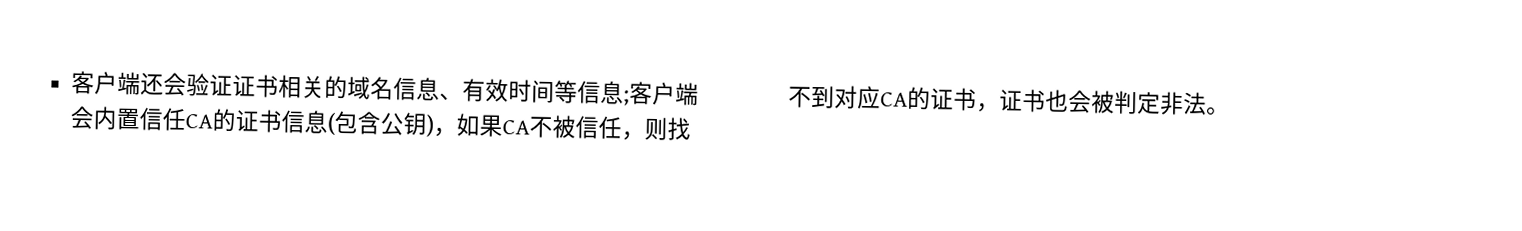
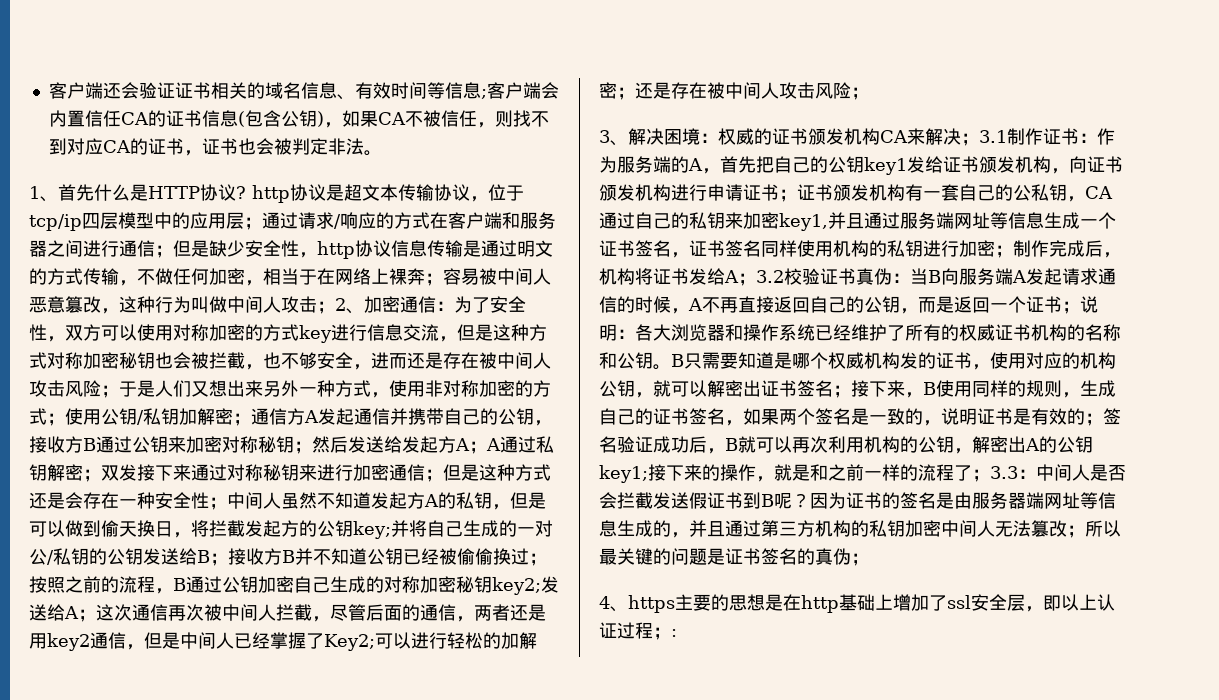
(1230, 110) none -> [29,184,524,203] [29,212,556,231] [29,240,553,259] [29,268,551,286] [29,296,526,314] [29,324,547,343] [29,352,551,370] [29,380,551,398] [29,408,552,426] [29,436,554,454] [29,464,551,482] [29,492,546,510] [29,520,553,539] [29,548,547,566] [29,576,559,595] [29,604,546,622] [29,632,537,651] [599,82,869,100] [599,128,1115,146] [599,156,1123,175] [599,184,1113,202] [599,212,1116,231] [599,240,1121,258] [599,268,1116,286] [599,296,1098,314] [599,324,1121,341] [599,352,1116,370] [599,380,1116,398] [599,408,1121,426] [599,436,1093,454] [599,464,1126,483] [599,492,1116,509] [599,520,1121,538] [599,548,869,566] [599,594,1115,613] [599,622,677,640] // 1、首先什么是HTTP协议? http协议是超文本传输协议，位于tcp/ip四层模型中的应用层；通过请求/响应的方式在客户端和服务器之间进行通信；但是缺少安全性，http协议信息传输是通过明文的方式传输，不做任何加密，相当于在网络上裸奔；容易被中间人恶意篡改，这种行为叫做中间人攻击；2、加密通信：为了安全性，双方可以使用对称加密的方式key进行信息交流，但是这种方式对称加密秘钥也会被拦截，也不够安全，进而还是存在被中间人攻击风险；于是人们又想出来另外一种方式，使用非对称加密的方式；使用公钥/私钥加解密；通信方A发起通信并携带自己的公钥，接收方B通过公钥来加密对称秘钥；然后发送给发起方A；A通过私钥解密；双发接下来通过对称秘钥来进行加密通信；但是这种方式还是会存在一种安全性；中间人虽然不知道发起方A的私钥，但是可以做到偷天换日，将拦截发起方的公钥key;并将自己生成的一对公/私钥的公钥发送给B；接收方B并不知道公钥已经被偷偷换过；按照之前的流程，B通过公钥加密自己生成的对称加密秘钥key2;发送给A；这次通信再次被中间人拦截，尽管后面的通信，两者还是用key2通信，但是中间人已经掌握了Key2;可以进行轻松的加解密；还是存在被中间人攻击风险； // 3、解决困境：权威的证书颁发机构CA来解决；3.1制作证书：作为服务端的A，首先把自己的公钥key1发给证书颁发机构，向证书颁发机构进行申请证书；证书颁发机构有一套自己的公私钥，CA通过自己的私钥来加密key1,并且通过服务端网址等信息生成一个证书签名，证书签名同样使用机构的私钥进行加密；制作完成后，机构将证书发给A；3.2校验证书真伪：当B向服务端A发起请求通信的时候，A不再直接返回自己的公钥，而是返回一个证书；说明：各大浏览器和操作系统已经维护了所有的权威证书机构的名称和公钥。B只需要知道是哪个权威机构发的证书，使用对应的机构公钥，就可以解密出证书签名；接下来，B使用同样的规则，生成自己的证书签名，如果两个签名是一致的，说明证书是有效的；签名验证成功后，B就可以再次利用机构的公钥，解密出A的公钥key1;接下来的操作，就是和之前一样的流程了；3.3：中间人是否会拦截发送假证书到B呢？因为证书的签名是由服务器端网址等信息生成的，并且通过第三方机构的私钥加密中间人无法篡改；所以最关键的问题是证书签名的真伪； // 4、https主要的思想是在http基础上增加了ssl安全层，即以上认证过程；:

